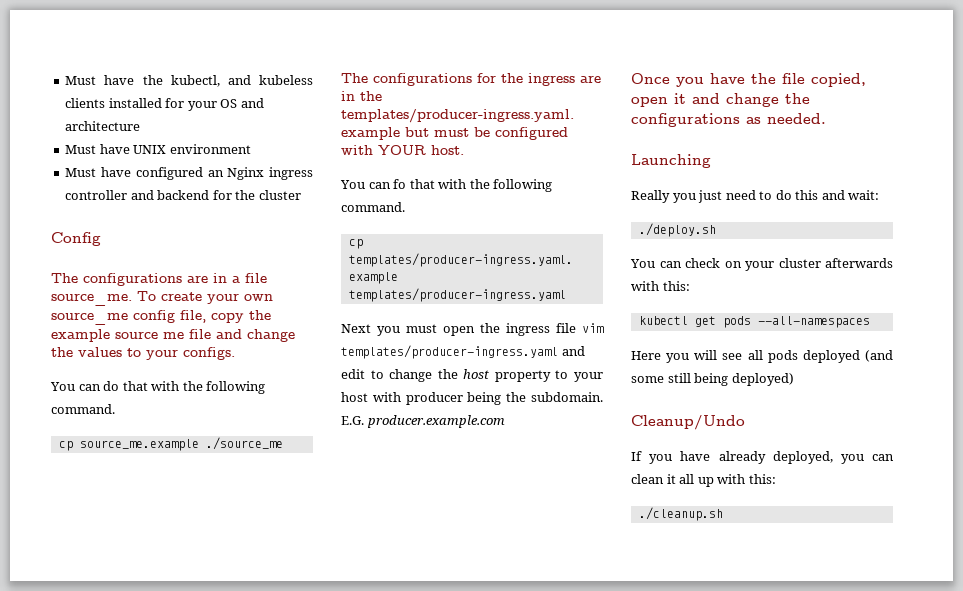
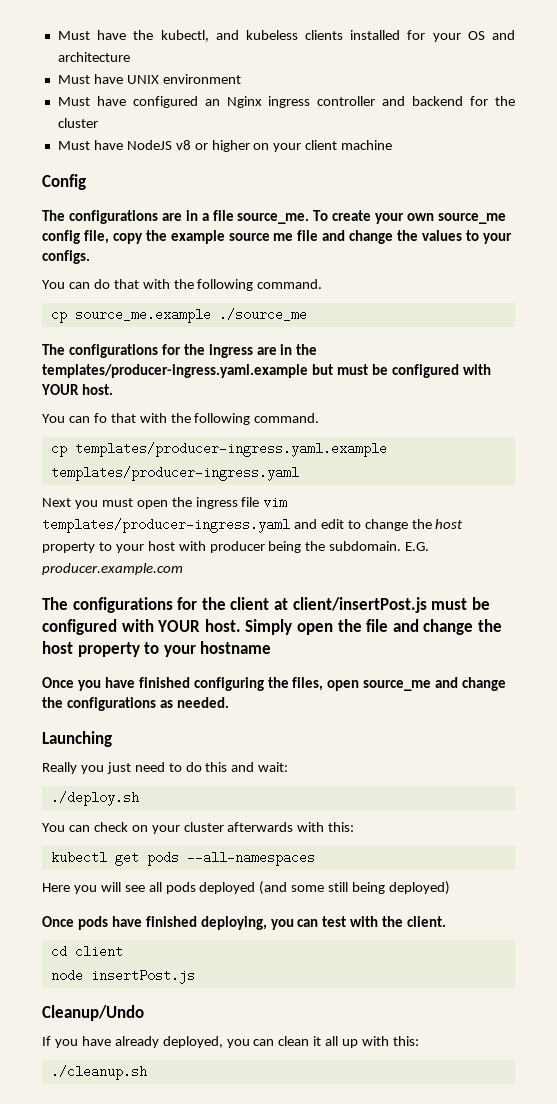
(301, 195) none -> [57,140,393,152] // Must have NodeJS v8 or higher on your client machine
[631,73,866,87] [631,93,686,107] Once you have the file copied, open it -> [42,597,490,613] [42,619,502,635] [42,641,272,657] [42,677,432,691] The configurations for the client at client/insertPost.js must be configured with YOUR host. Simply open the file and change the host property to your hostname // Once you have finished configuring the files, open source_me
(794, 379) none -> [42,916,447,930] [50,945,123,958] [50,969,195,984] // Once pods have finished deploying, you can test with the client. // cd client // node insertPost.js

